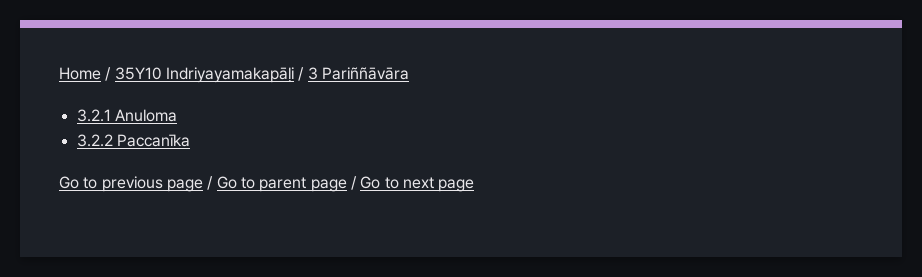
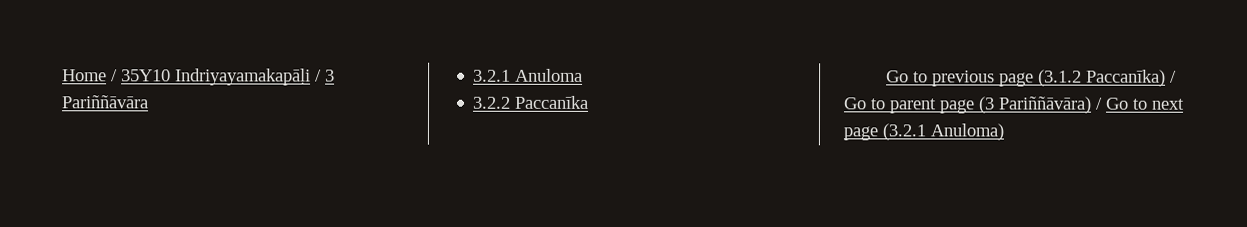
(203, 185) none -> [1037,69,1166,87] (3.1.2 Paccanīka)
(347, 185) none -> [979,96,1092,114] (3 Pariññāvāra)
(475, 185) none -> [882,123,1004,141] (3.2.1 Anuloma)

